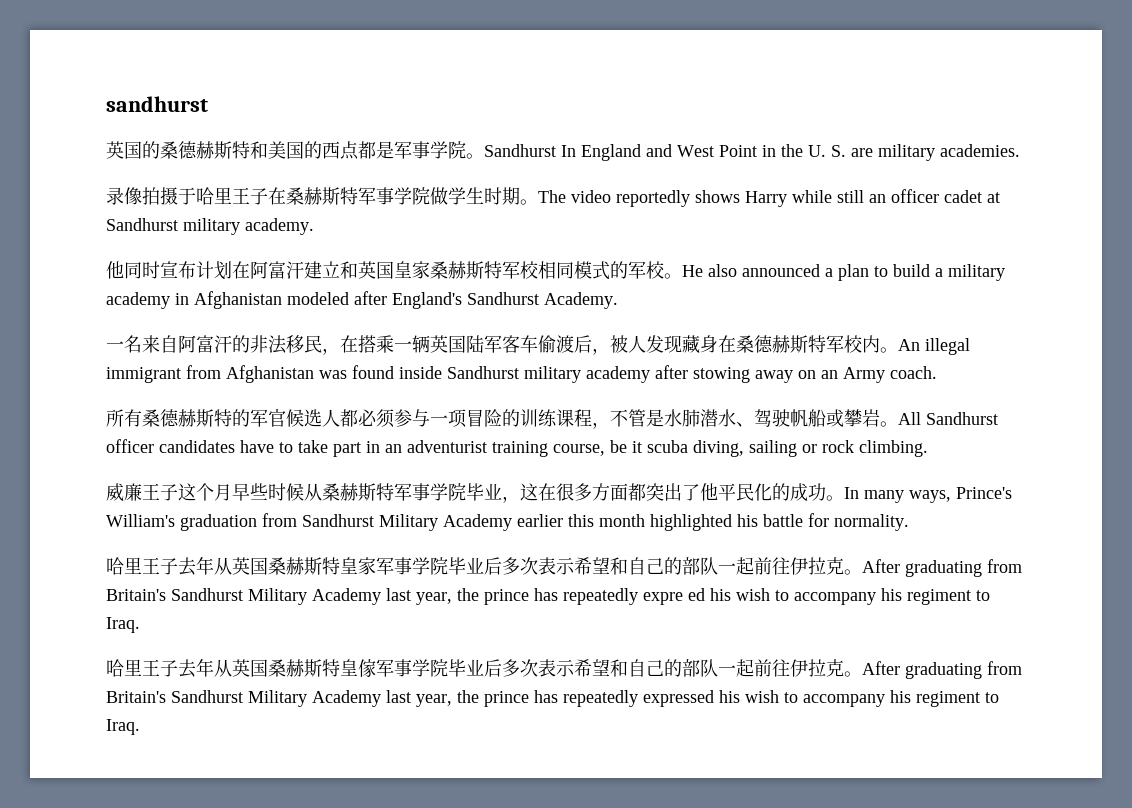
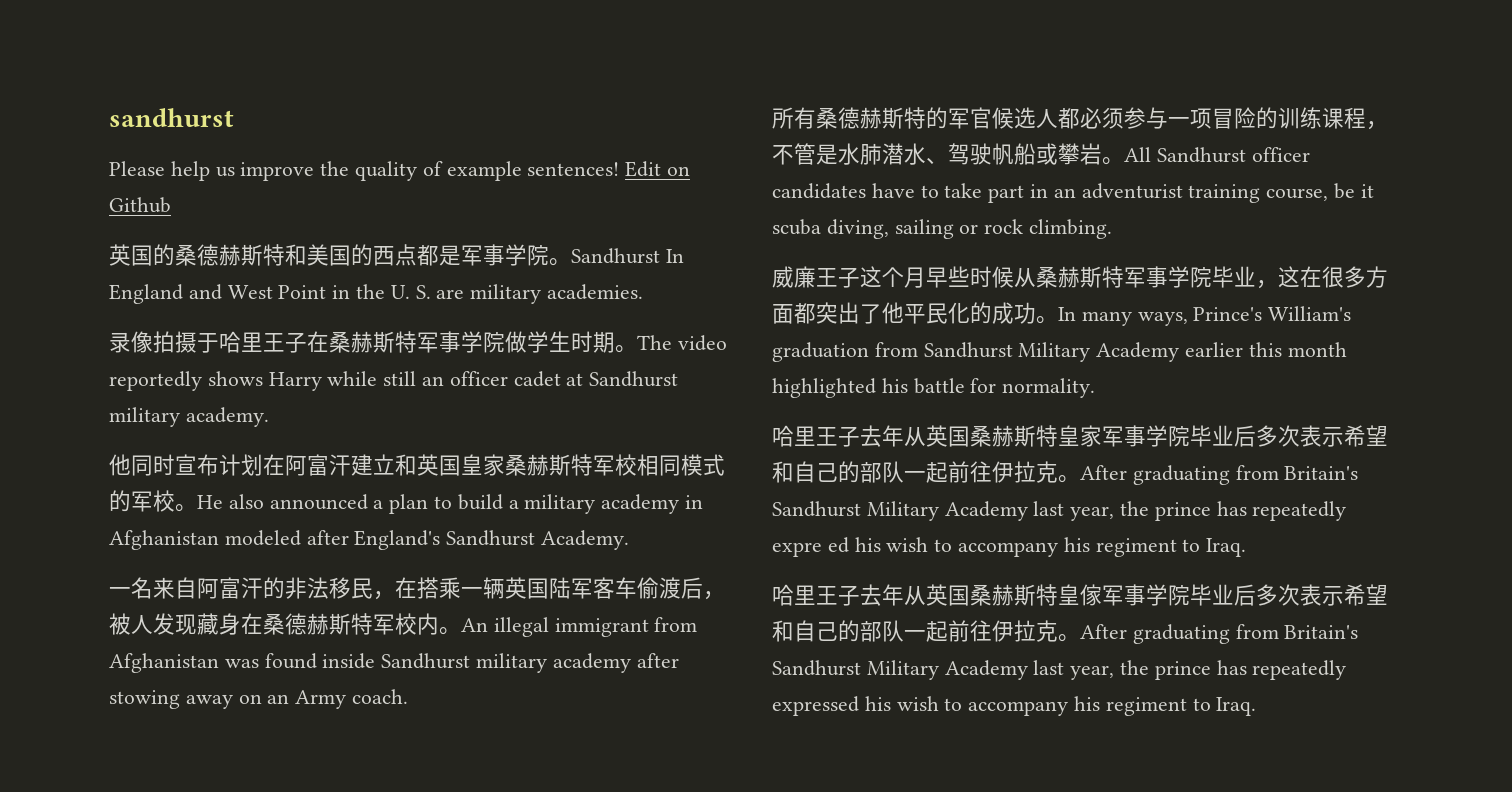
(208, 104) none -> [109,161,691,181] [109,197,171,213] // Please help us improve the quality of example sentences! Edit on Github

